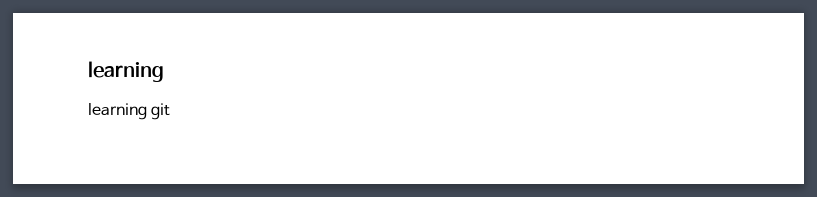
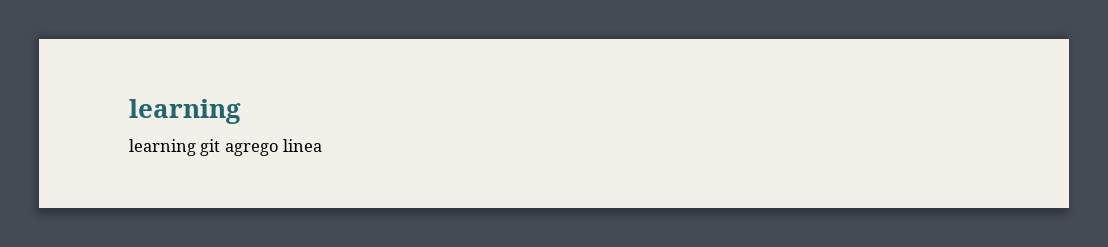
(171, 111) none -> [224,139,323,156] agrego linea

